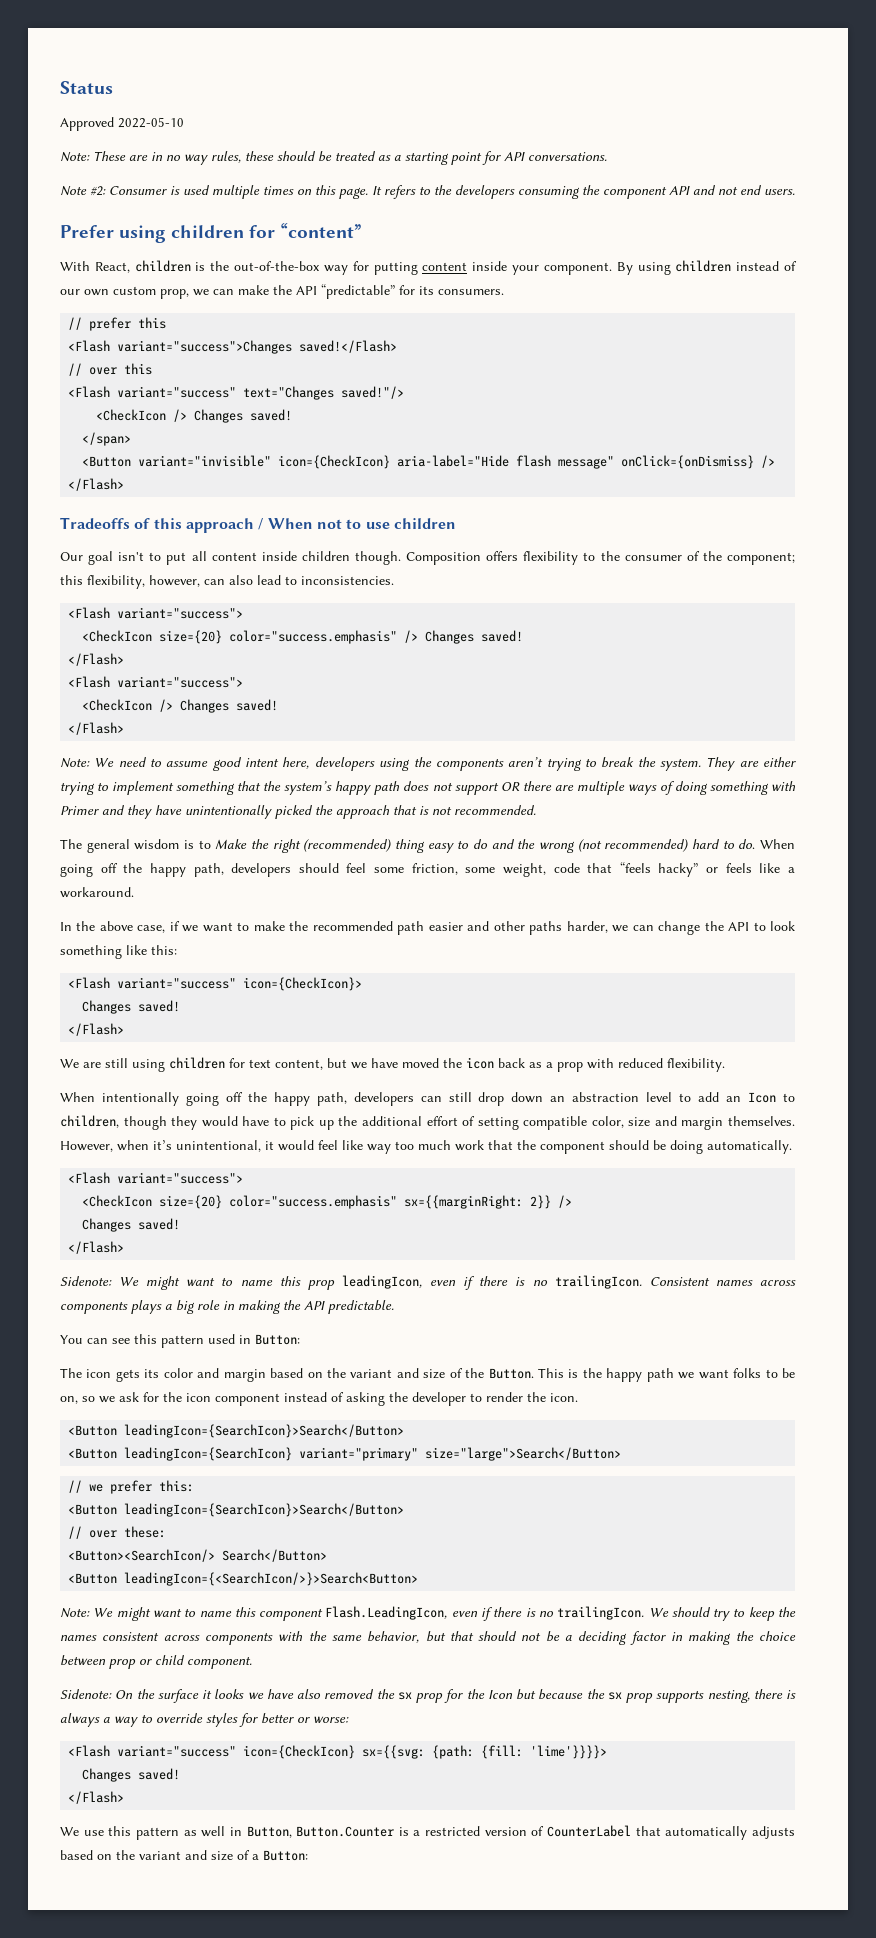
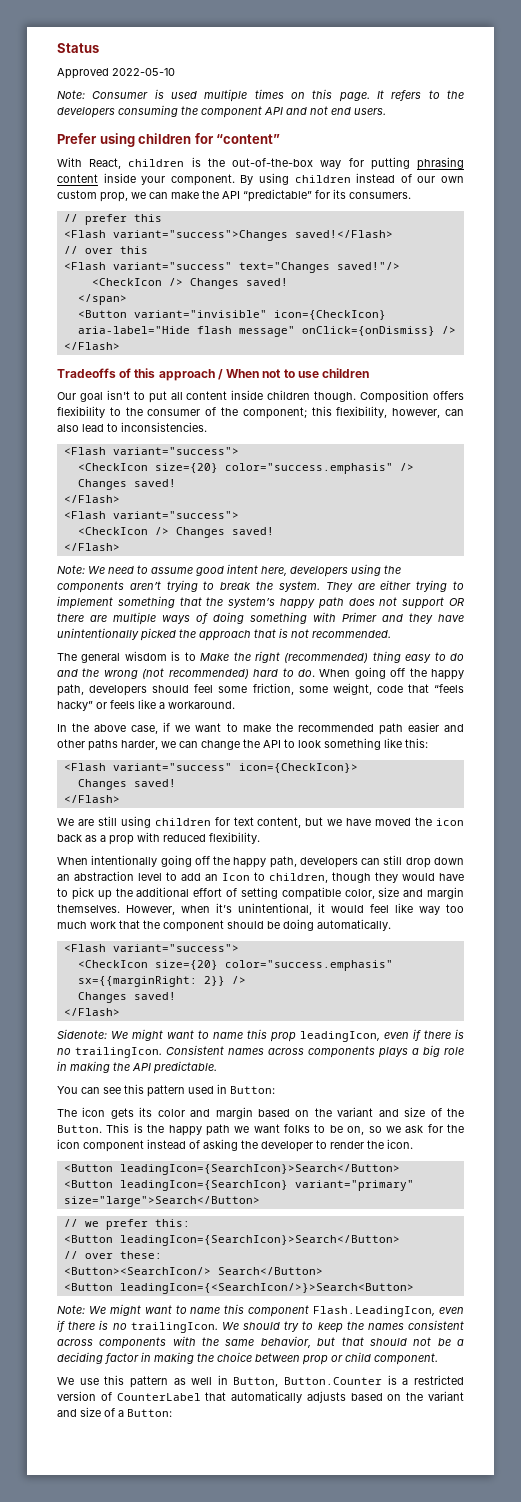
[93,151,607,165] [60,186,106,196] These are in no way rules, these should be treated as a starting point for API conversations. // Note #2: -> (85, 94) none
(418, 268) none -> [417,157,465,170] phrasing
[60,1689,796,1703] [60,1713,349,1727] [68,1745,608,1759] [82,1768,181,1782] [68,1791,125,1804] // Sidenote: On the surface it looks we have also removed the sx prop for the Icon but because the sx prop supports nesting, there is always a way to override styles for better or worse: // <Flash variant="success" icon={CheckIcon} sx={{svg: {path: {fill: 'lime'}}}}> // Changes saved! // </Flash> -> (438, 1359) none

